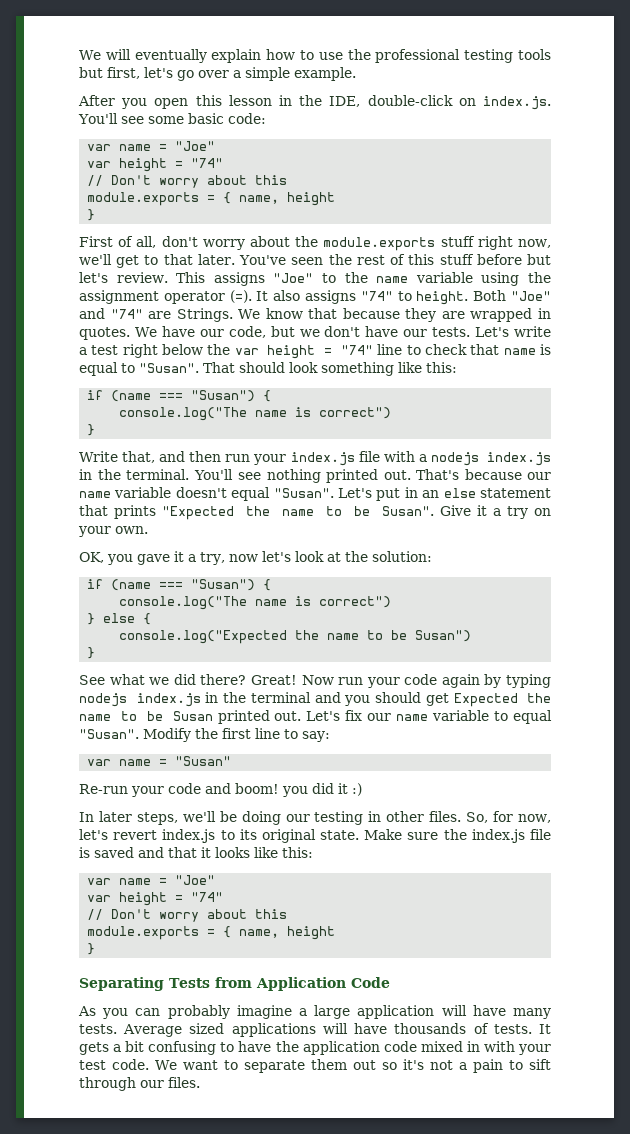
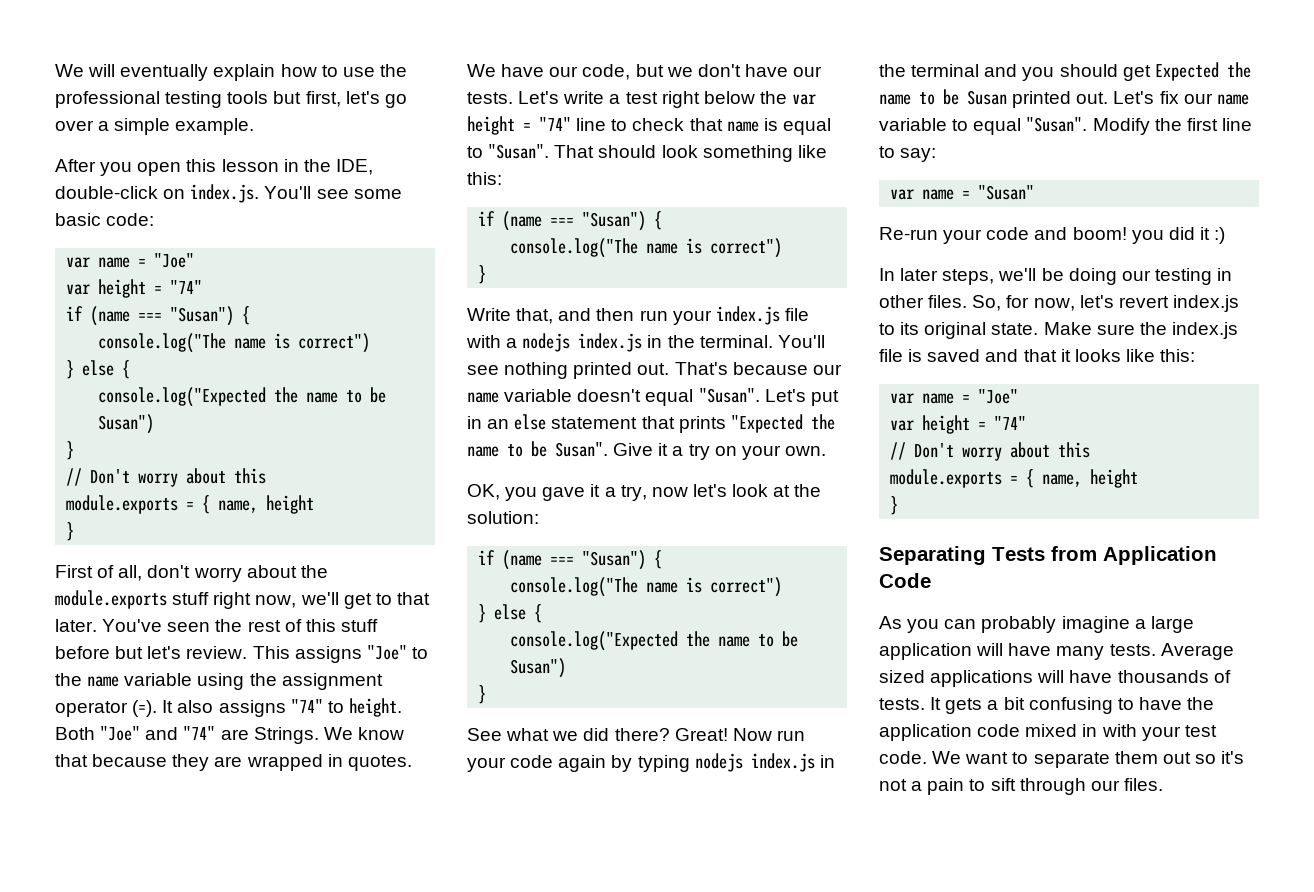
(224, 163) none -> [66,306,251,326] [98,333,371,353] [66,360,131,379] [98,387,387,407] [98,414,155,434] [66,441,75,460] // if (name === "Susan") { // console.log("The name is correct") // } else { // console.log("Expected the name to be Susan") // }

